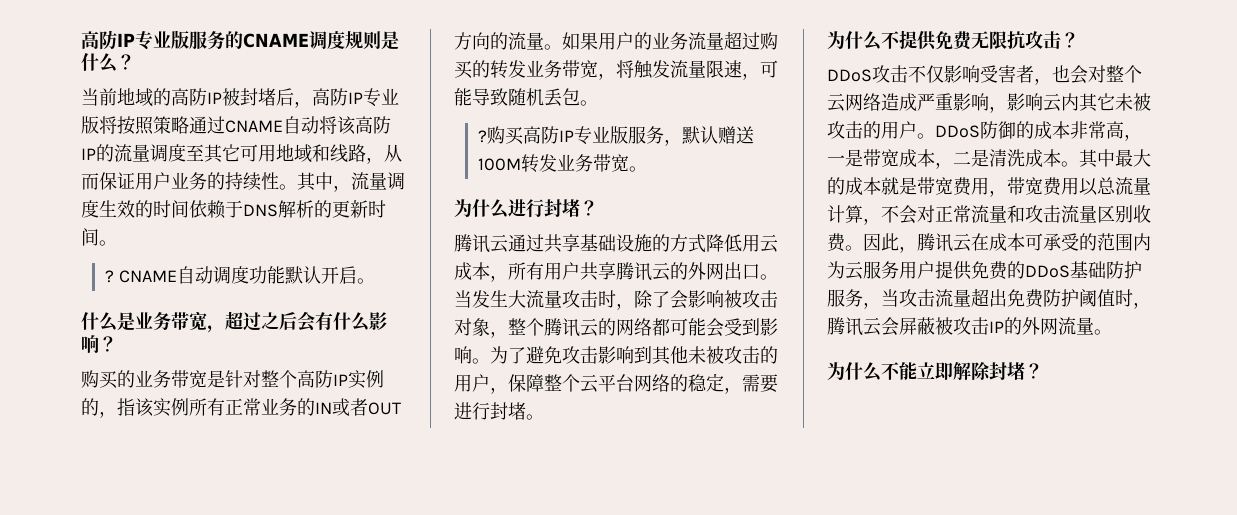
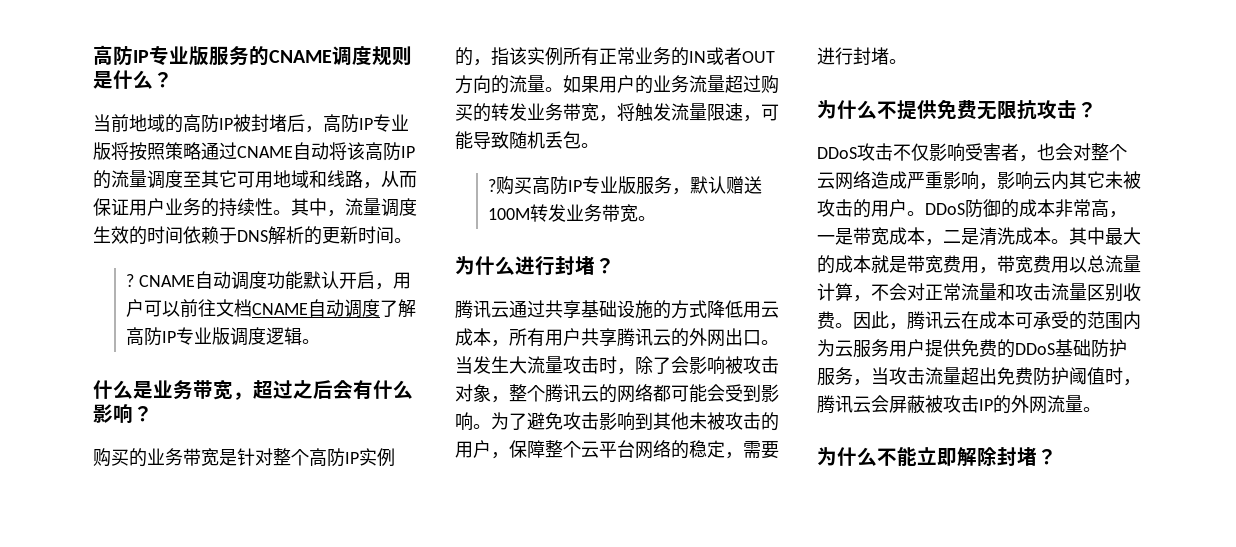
(357, 275) none -> [375,272,412,290] [126,299,417,318] [126,327,303,346] ，用户可以前往文档CNAME自动调度了解高防IP专业版调度逻辑

